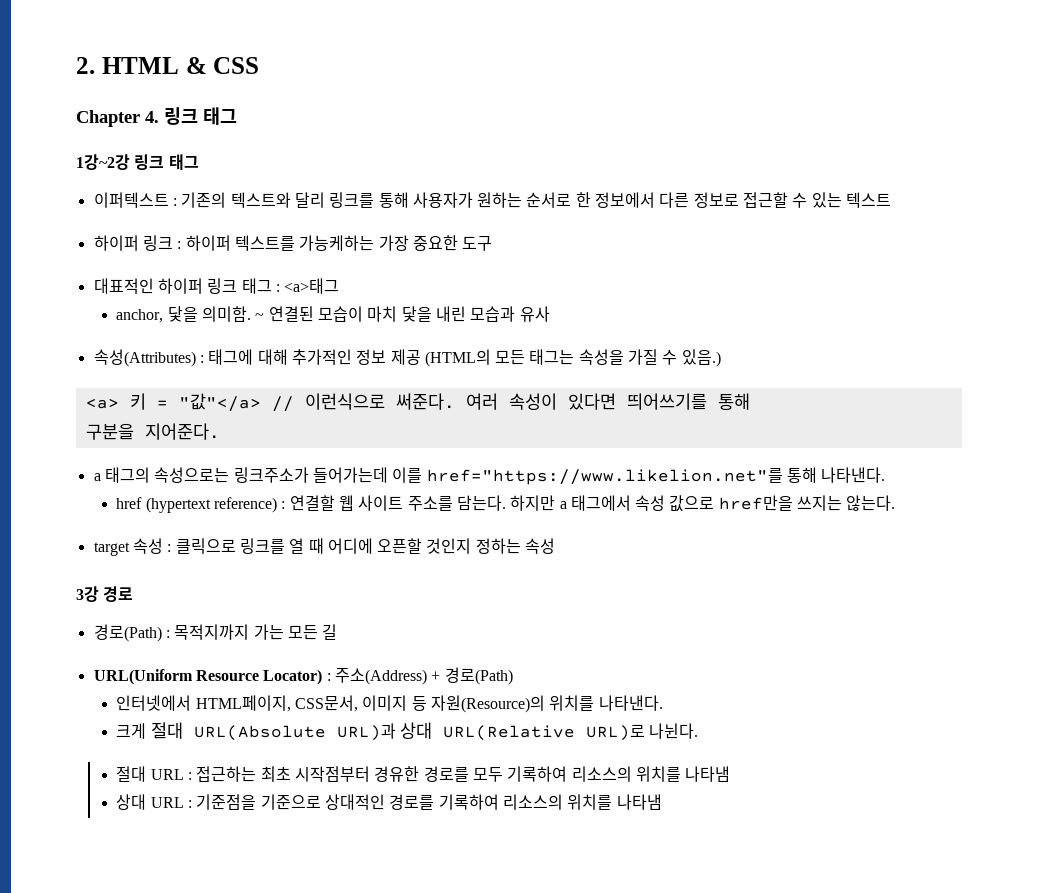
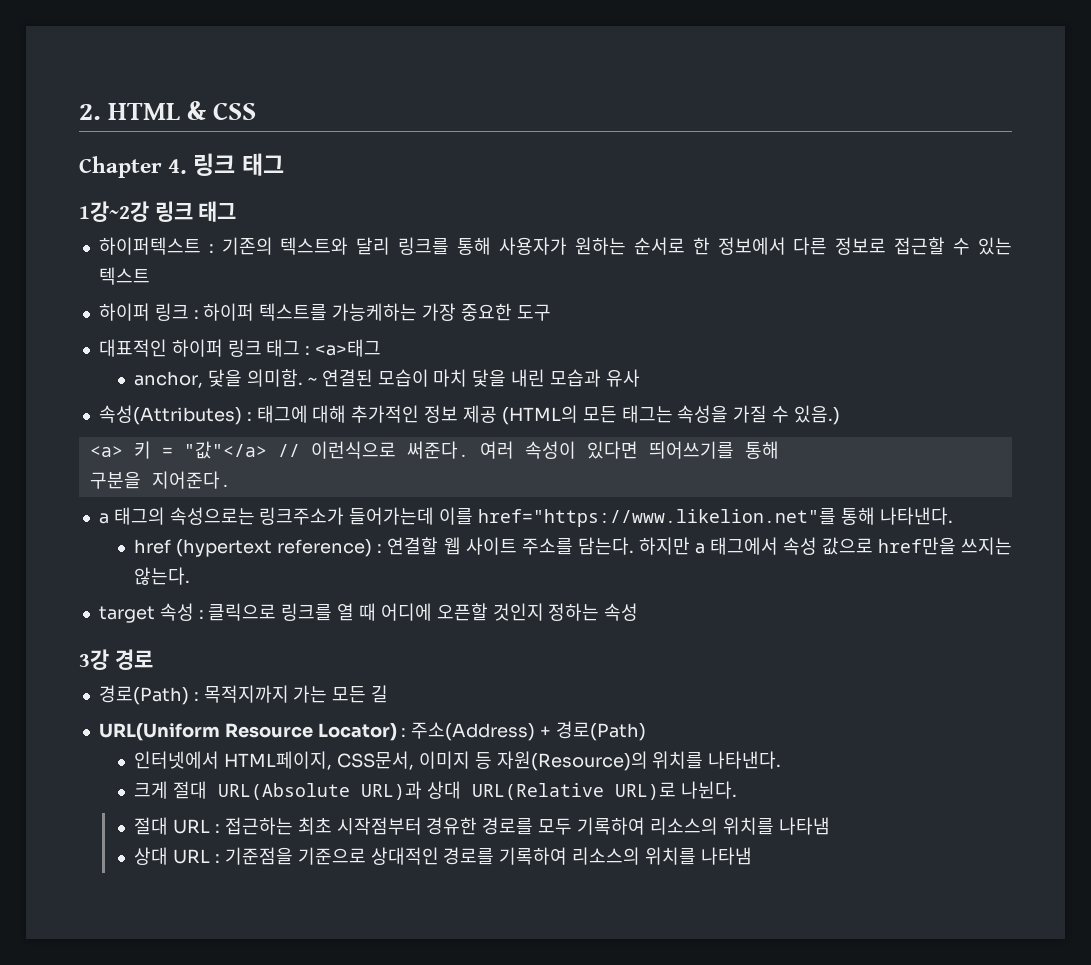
[93,192,169,208] 이퍼텍스트 -> [98,237,201,255] 하이퍼텍스트

